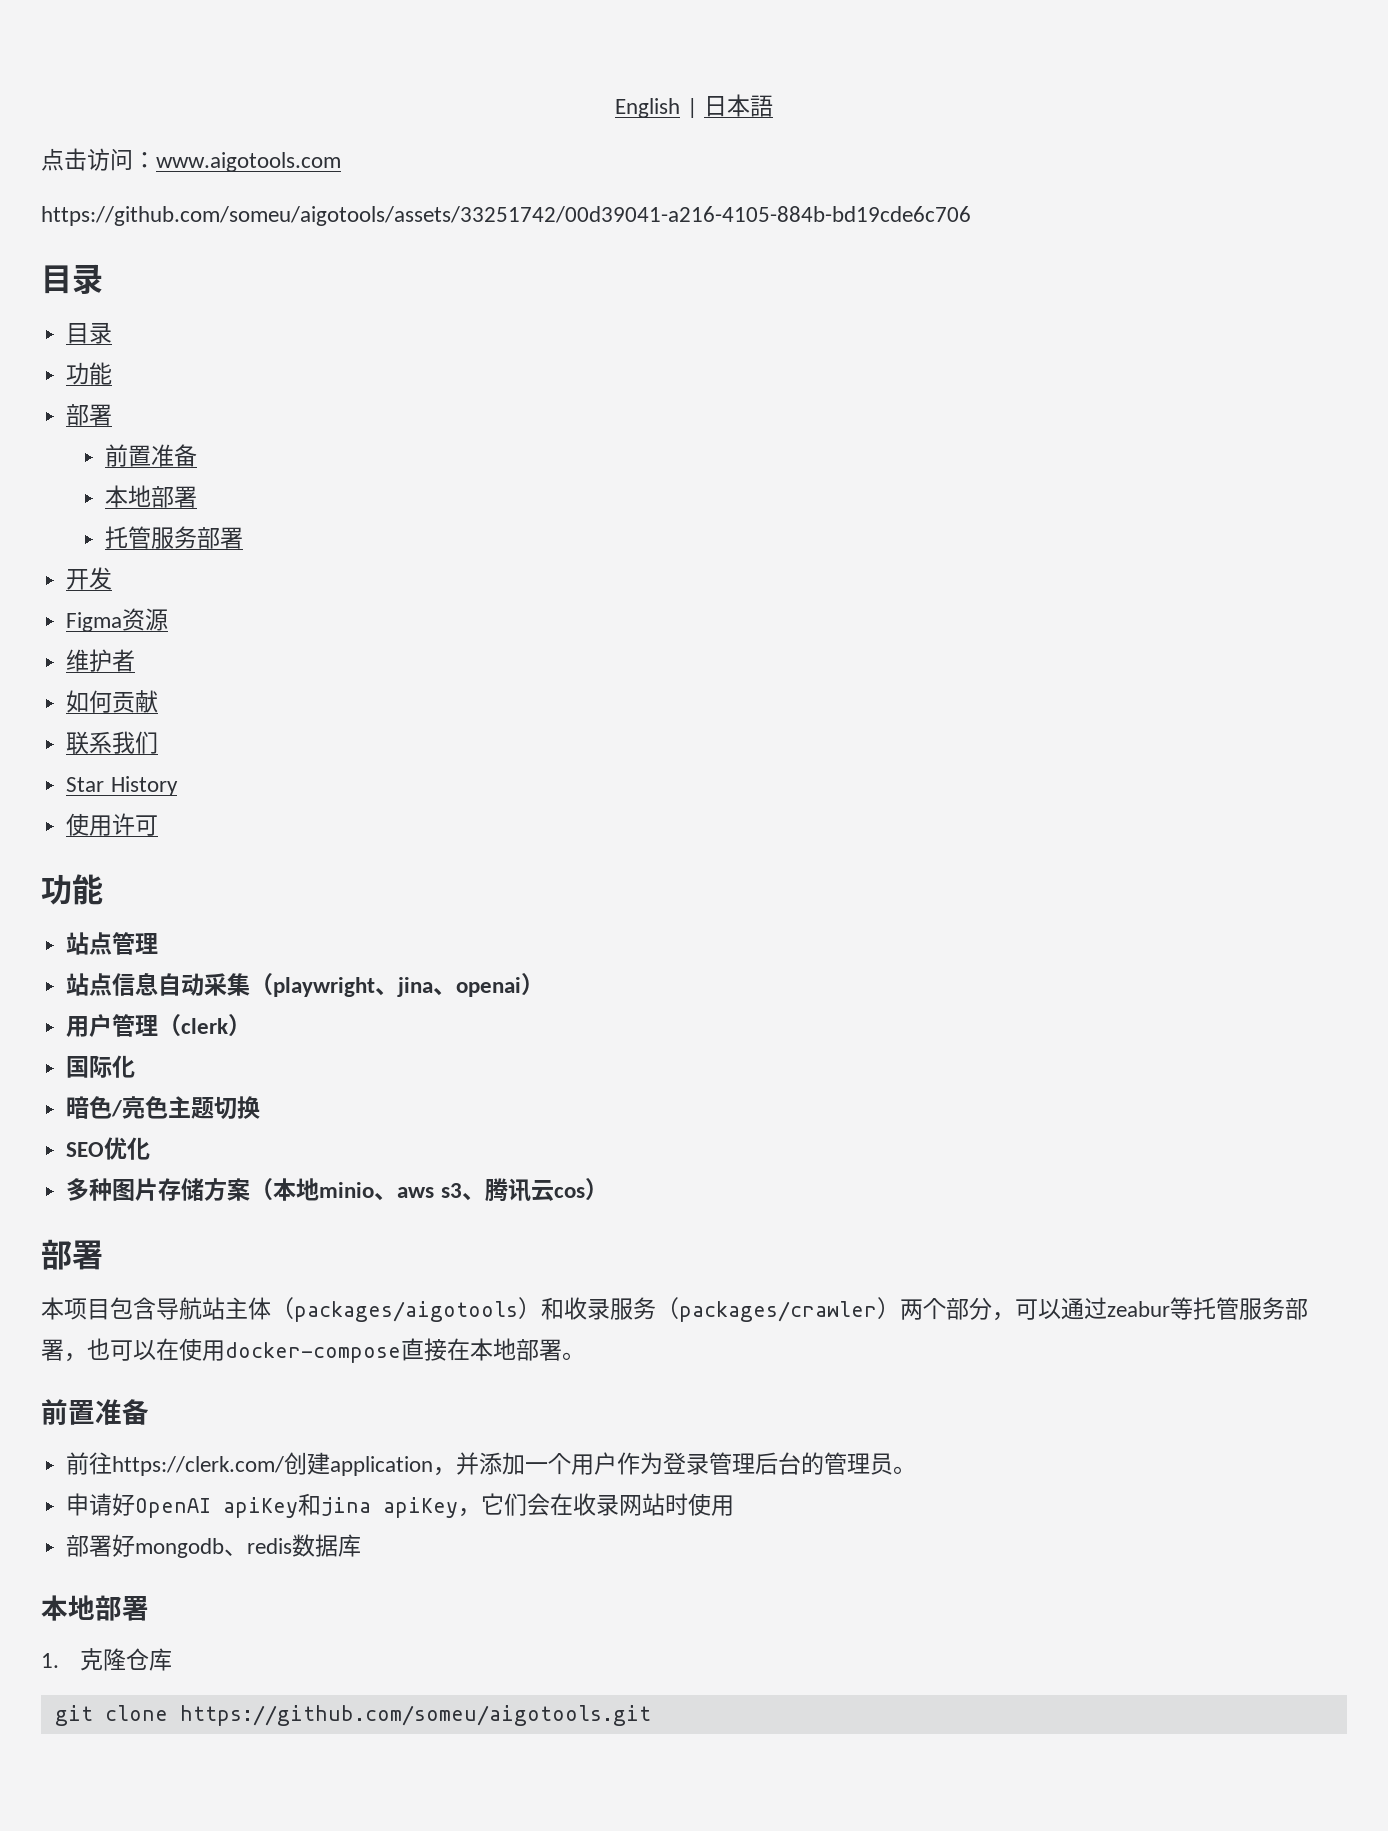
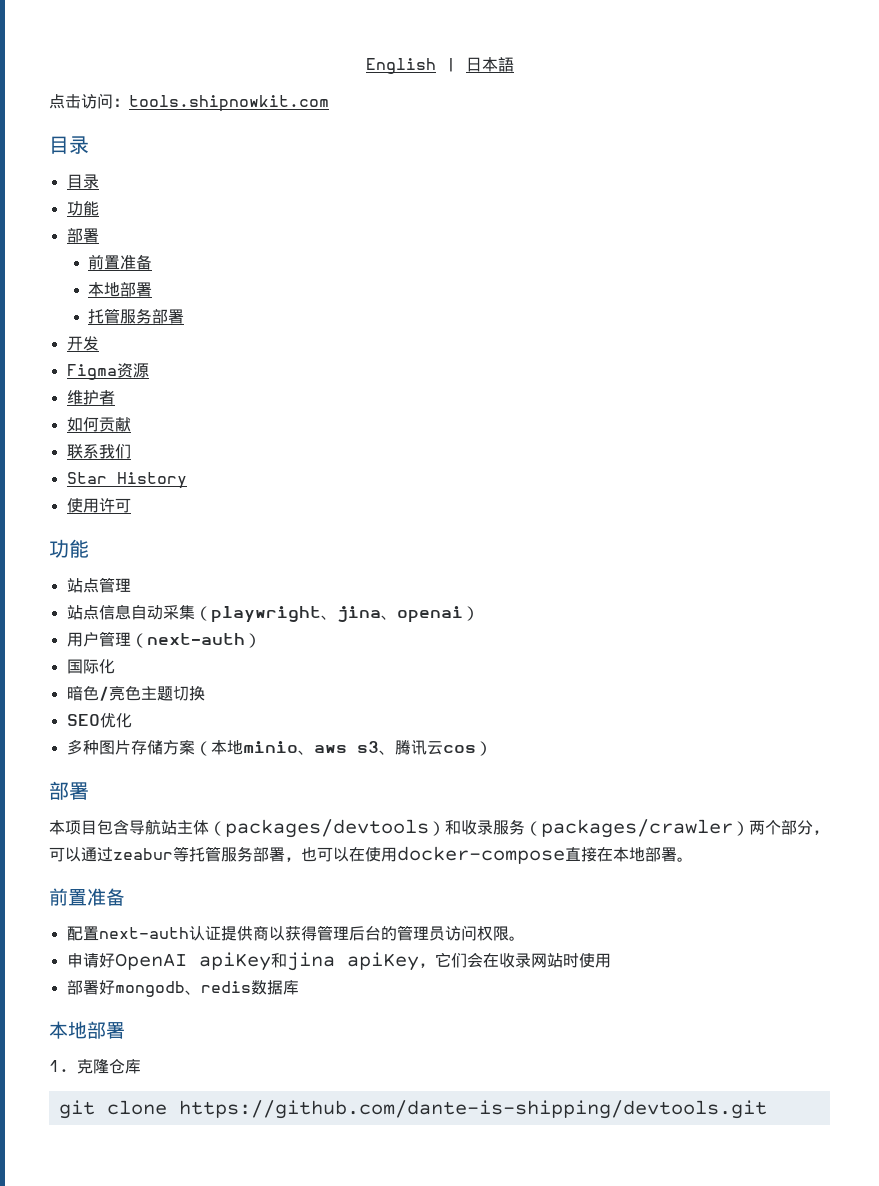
[156,152,341,172] [41,206,971,226] www.aigotools.com // https://github.com/someu/aigotools/assets/33251742/00d39041-a216-4105-884b-bd19cde6c706 -> [129,95,329,112] tools.shipnowkit.com
[181,1018,229,1034] clerk -> [146,633,245,645] next-auth
[294,1301,518,1322] packages/aigotools -> [225,819,429,838] packages/devtools
[66,1452,710,1476] 前往https://clerk.com/创建application，并添加一个用户作为登录 -> [66,926,317,941] 配置next-auth认证提供商以获得
(894, 1464) none -> [444,925,509,941] 访问权限
[179,1705,651,1726] https://github.com/someu/aigotools.git -> [178,1100,767,1119] https://github.com/dante-is-shipping/devtools.git

